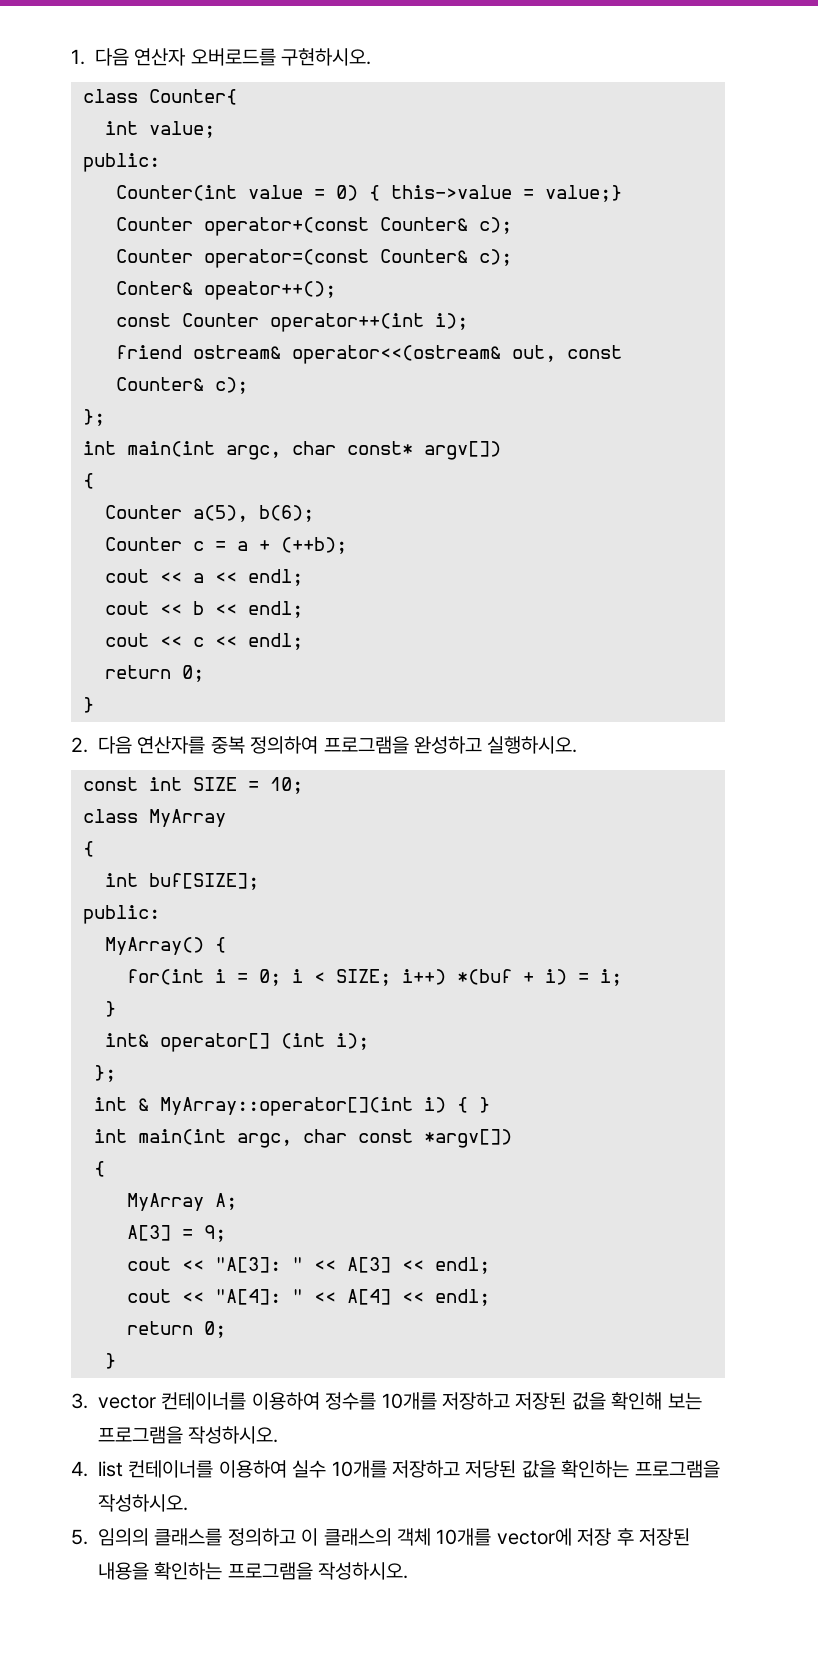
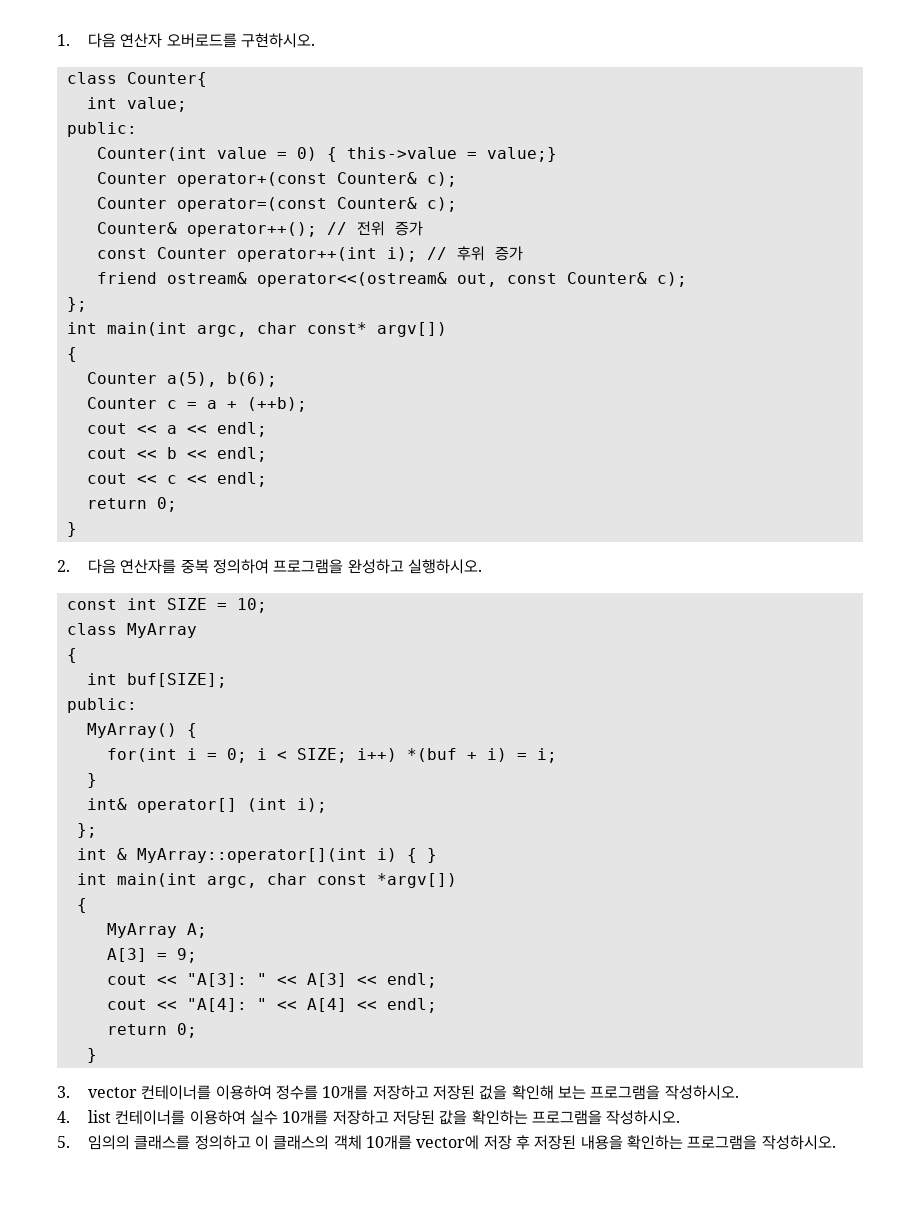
[116,281,336,300] Conter& opeator++(); -> [96,221,423,237] Counter& operator++(); // 전위 증가
(468, 321) none -> [426,246,523,261] // 후위 증가

